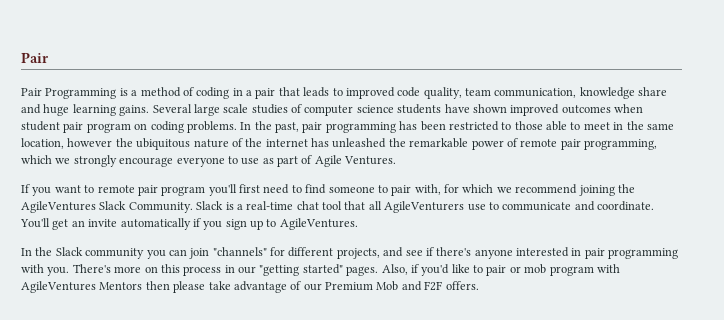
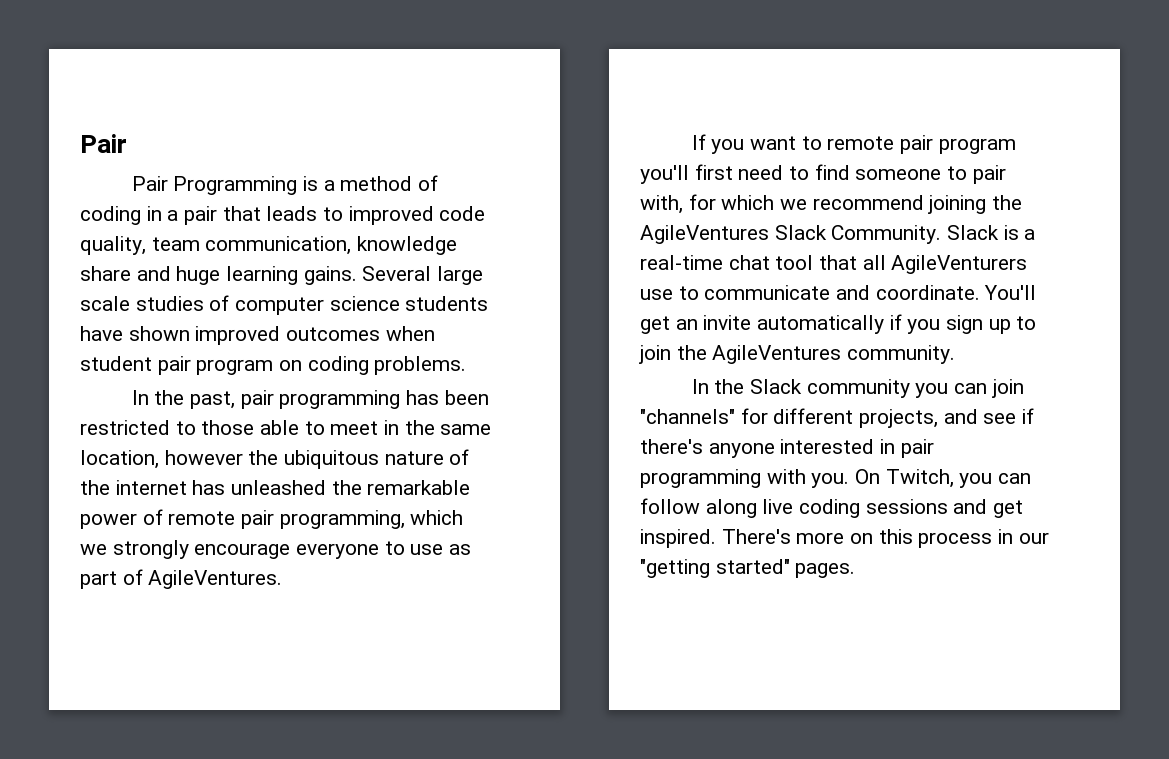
(237, 127) none -> (467, 365) //
[314,155,397,167] Agile Ventures. -> [148,570,283,589] AgileVentures.
[279,218,358,230] AgileVentures. -> [639,345,956,364] join the AgileVentures community.
(70, 271) none -> [855,469,1032,488] [640,498,1024,518] [640,529,716,548] On Twitch, you can follow along live coding sessions and get inspired.
[381,264,620,276] [21,281,479,293] Also, if you'd like to pair or mob program with AgileVentures Mentors then please take advantage of our Premium Mob and F2F offers. -> (856, 570) none

